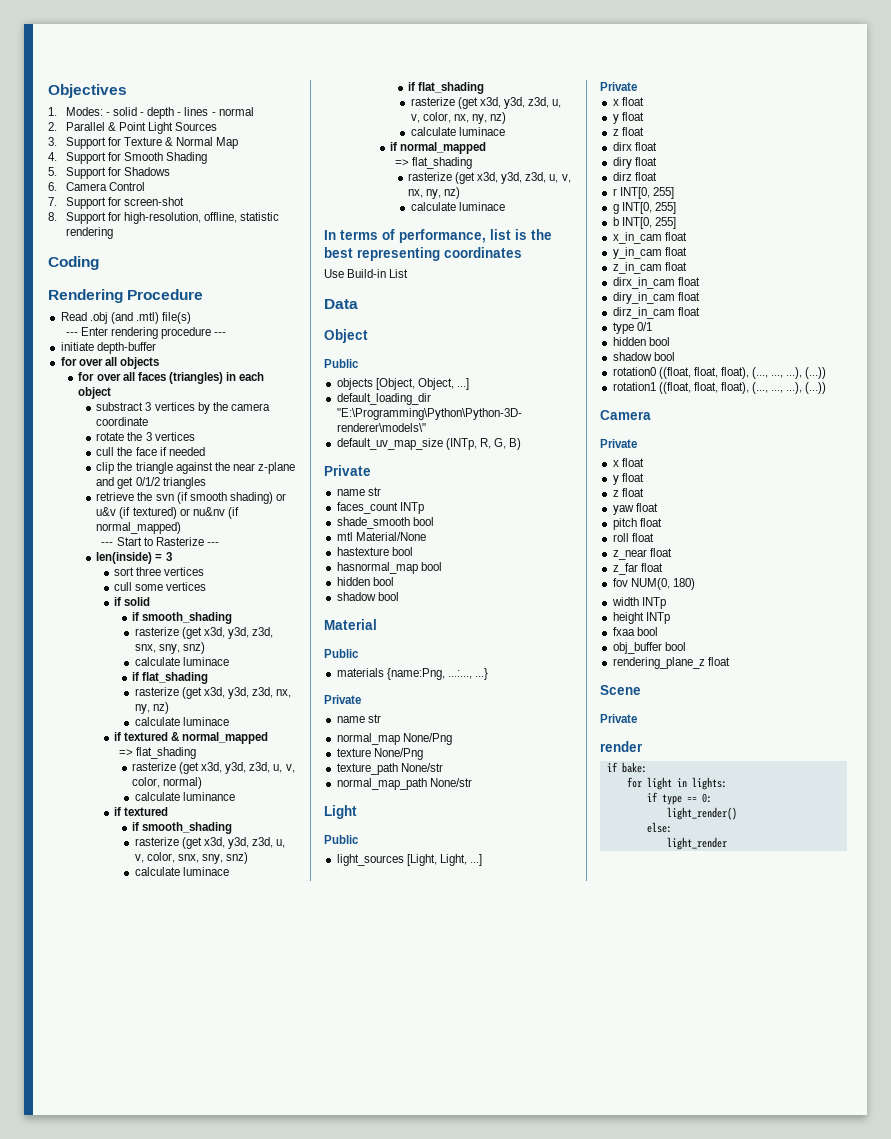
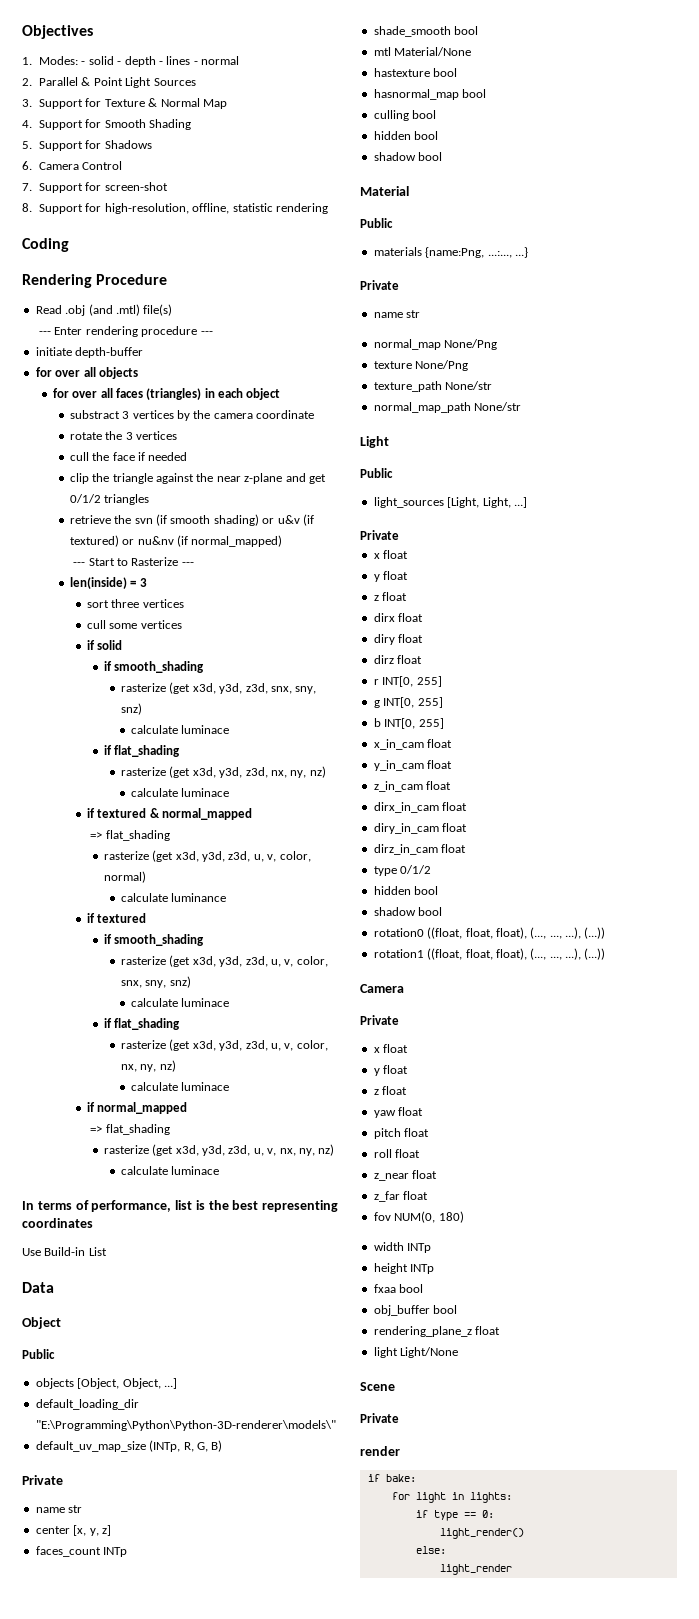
(381, 491) none -> [35,1525,111,1536] // center [x, y, z]
(442, 566) none -> [373,110,437,121] // culling bool
[636,322,652,331] 0/1 -> [400,865,432,874] 0/1/2
(730, 661) none -> [373,1347,459,1358] // light Light/None

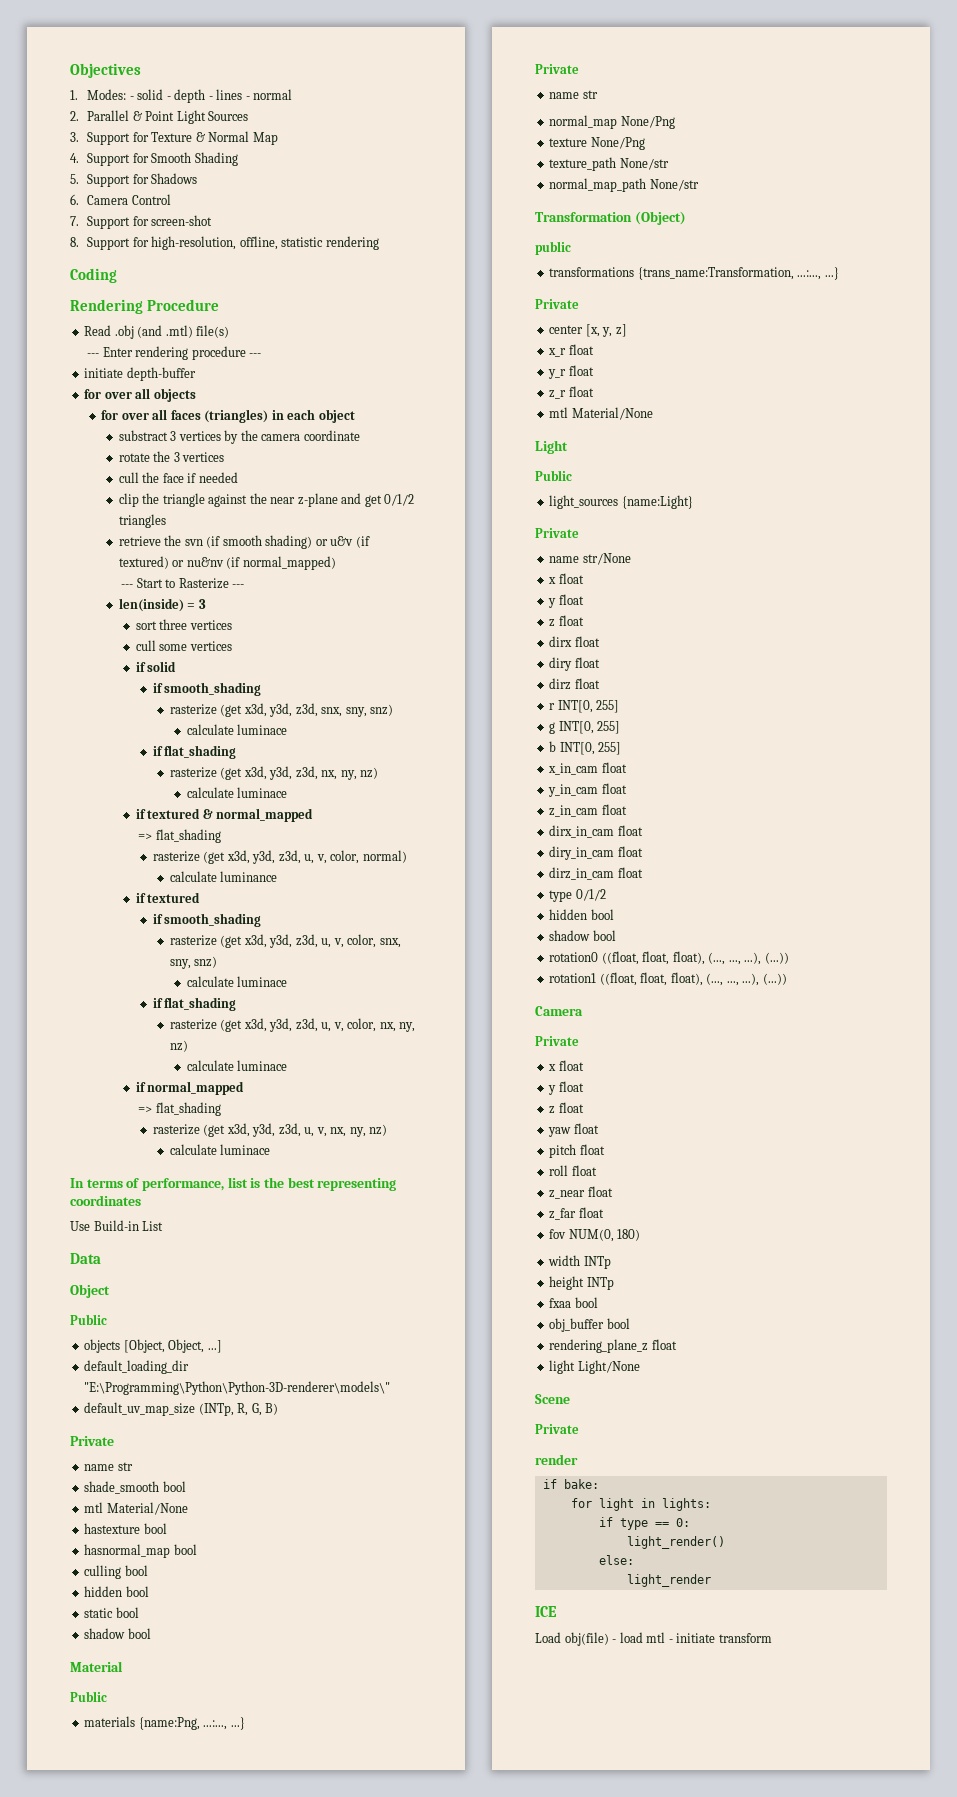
[35,1525,111,1536] [35,1546,128,1557] // center [x, y, z] // faces_count INTp -> (133, 1466) none
(439, 135) none -> [84,1607,139,1618] // static bool
(522, 406) none -> [535,211,686,225] [535,241,571,255] [549,267,839,280] [535,299,579,309] [549,324,627,337] [548,344,594,357] [548,365,594,379] [549,386,594,399] [549,407,653,420] // Transformation (Object) // public // transformations {trans_name:Transformation, ...:..., ...} // Private // center [x, y, z] // x_r float // y_r float // z_r float // mtl Material/None
[447,497,527,508] [360,530,399,540] [Light, Light, ...] // Private -> [621,495,693,509] [535,528,579,538] [549,553,631,565] {name:Light} // Private // name str/None
(512, 1569) none -> [535,1606,557,1617] [535,1632,772,1646] // ICE // Load obj(file) - load mtl - initiate transform

